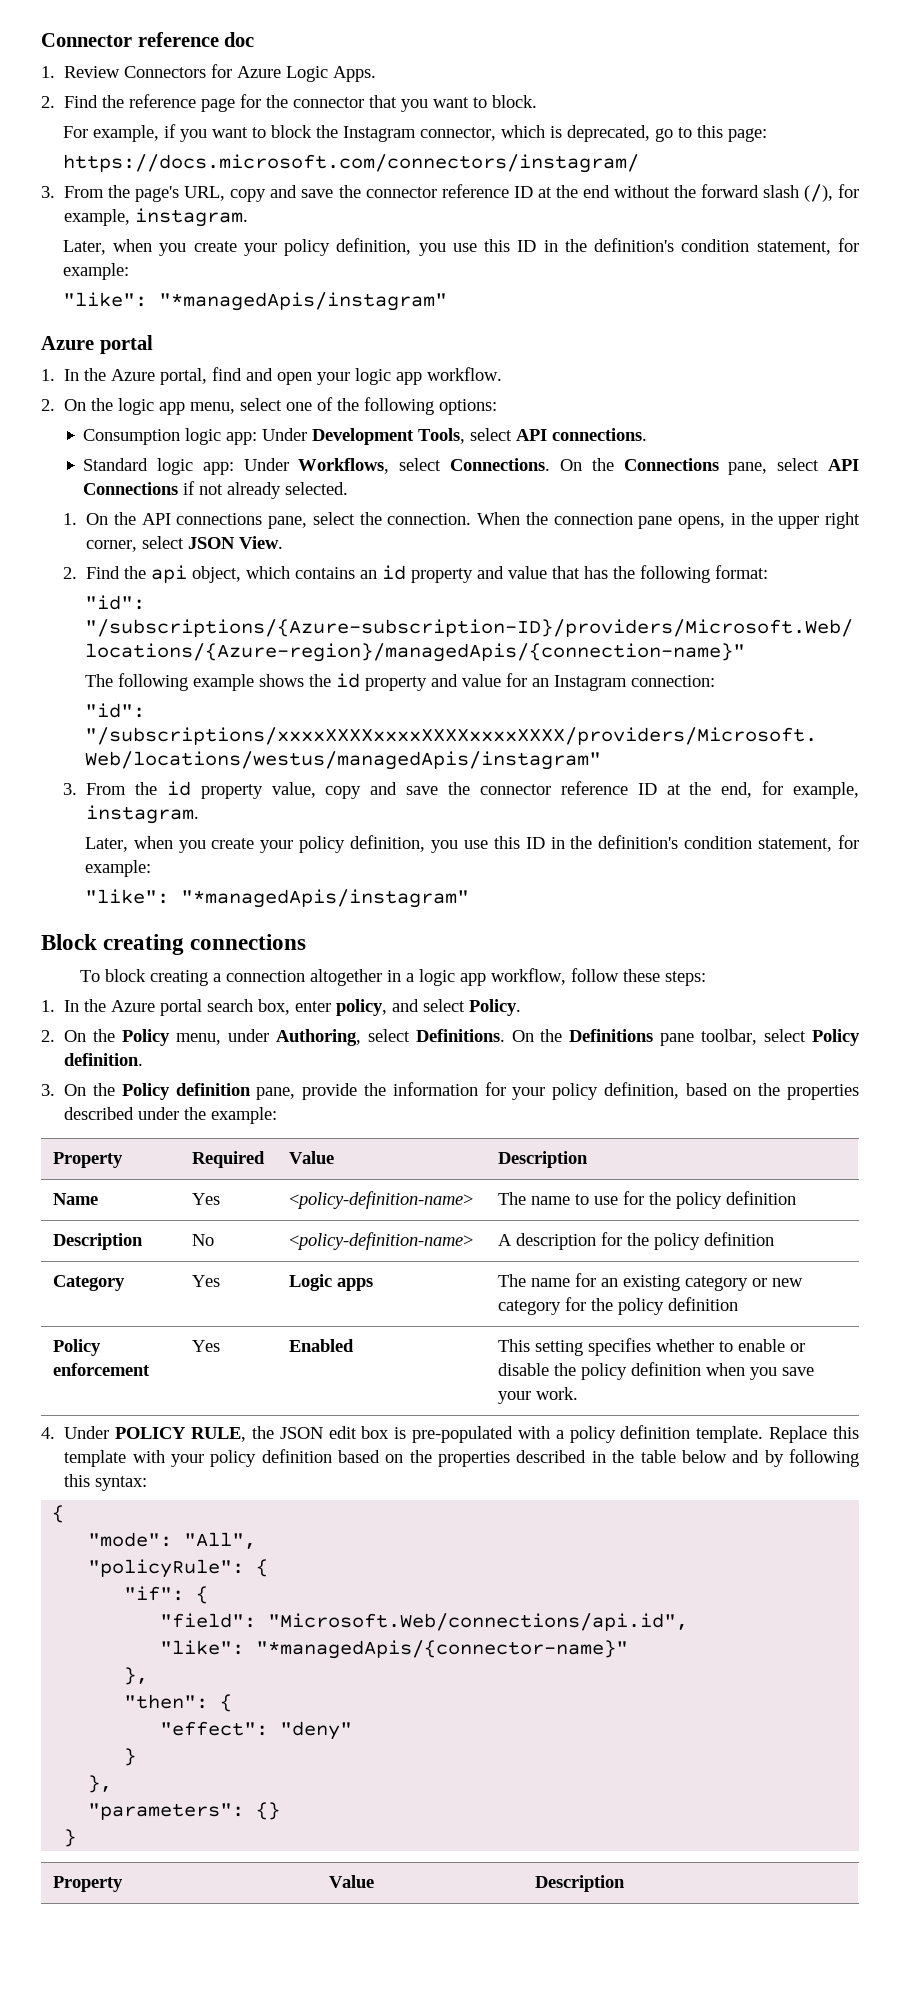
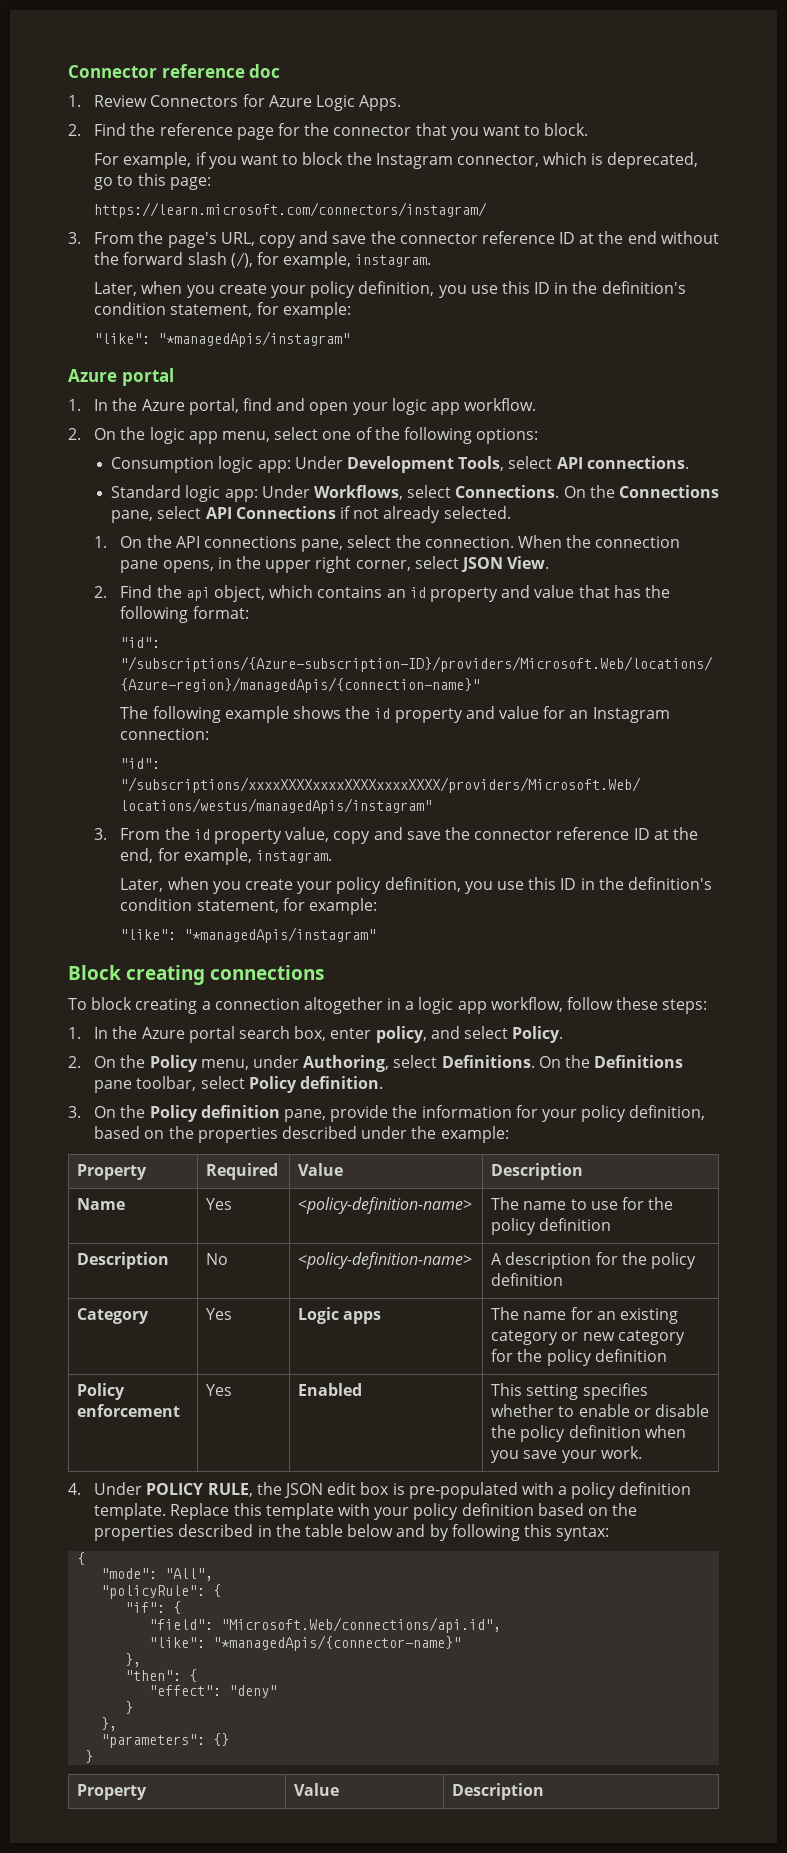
[62,154,639,173] https://docs.microsoft.com/connectors/instagram/ -> [94,202,488,218] https://learn.microsoft.com/connectors/instagram/

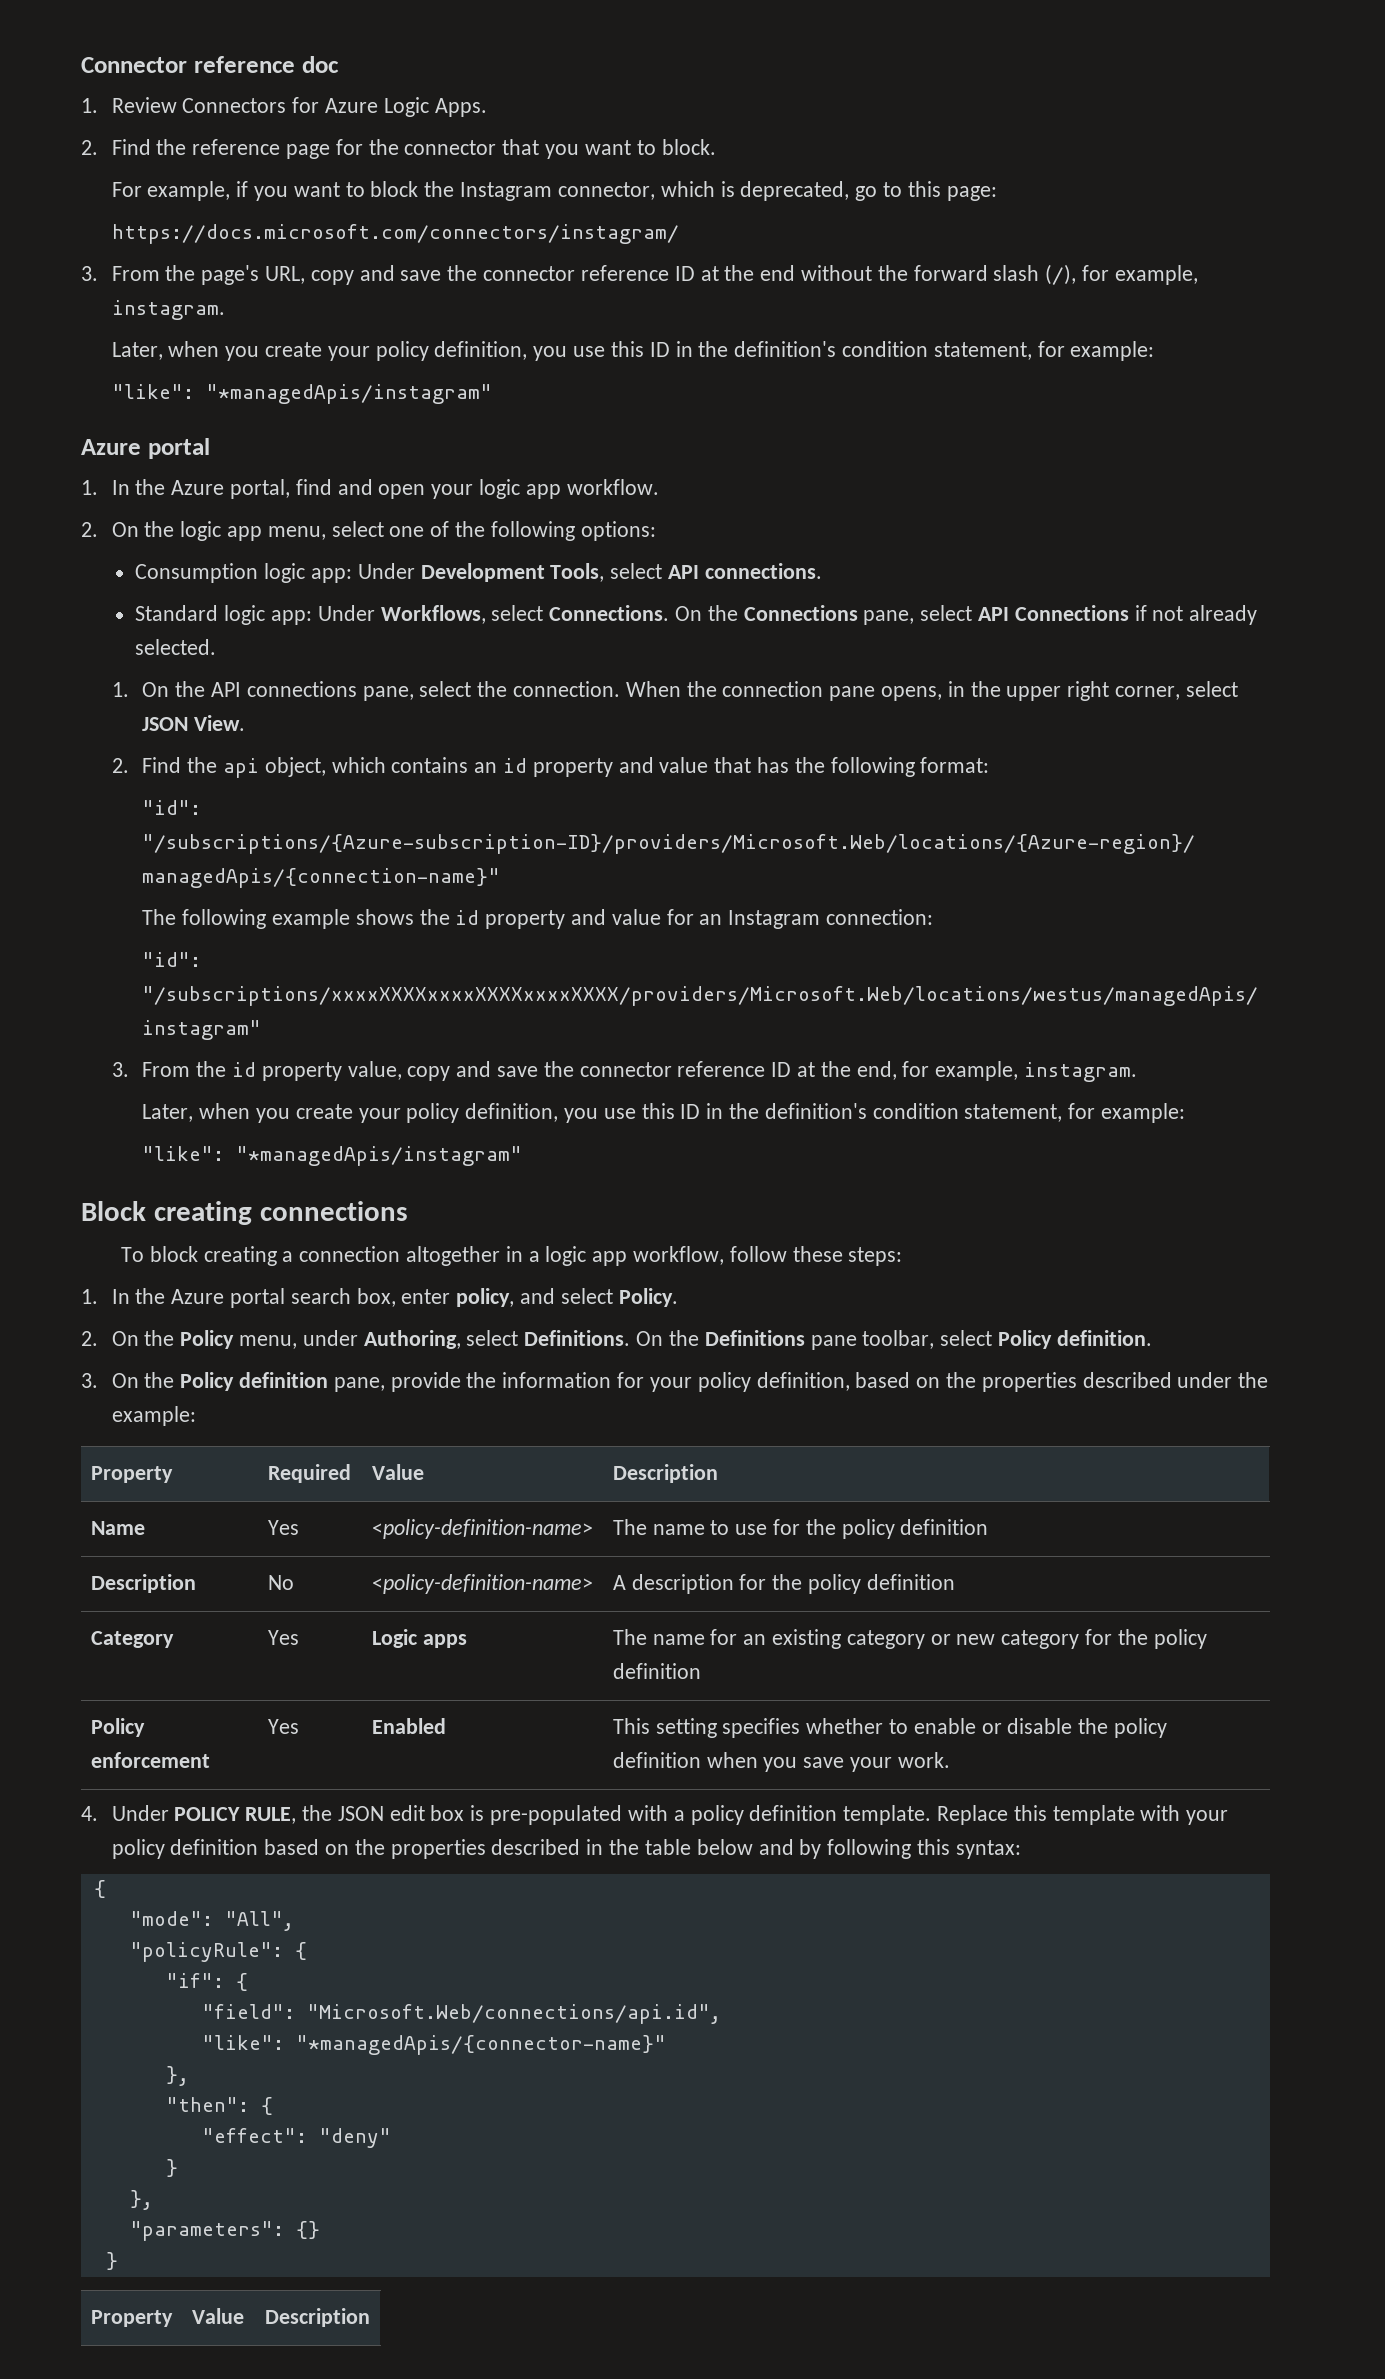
[94,202,488,218] https://learn.microsoft.com/connectors/instagram/ -> [111,224,679,244] https://docs.microsoft.com/connectors/instagram/

